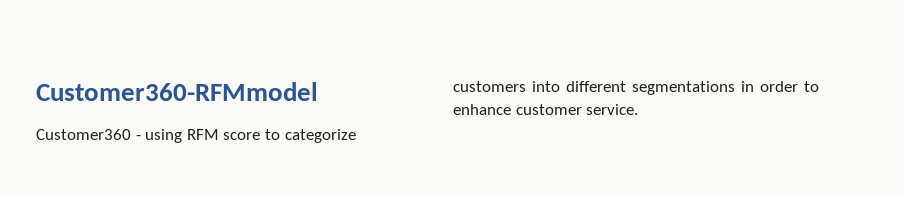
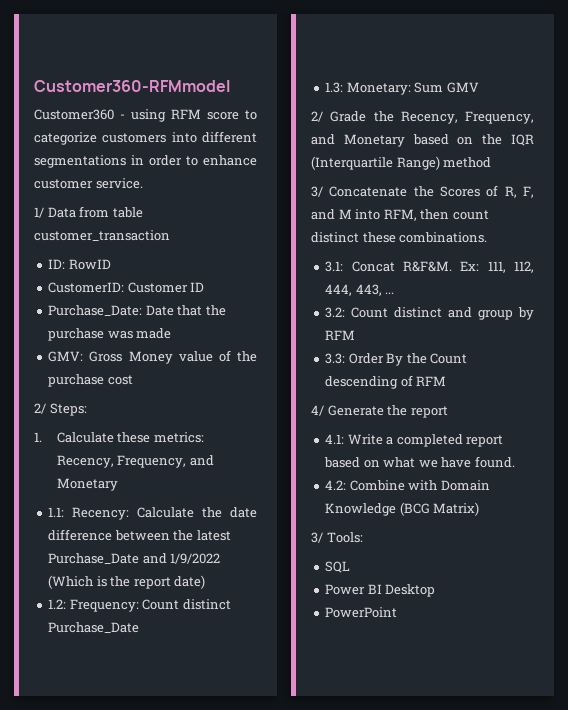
(639, 109) none -> [34,206,143,218] [34,230,170,241] [48,259,111,270] [48,282,205,293] [48,305,226,316] [48,328,172,341] [48,350,257,364] [48,374,133,387] [34,403,87,416] [34,432,204,443] [56,455,214,468] [56,478,118,491] [48,507,257,520] [48,529,231,541] [48,553,221,564] [48,575,206,589] [48,599,231,612] [48,622,140,633] [325,82,479,95] [311,111,534,124] [311,134,534,147] [311,156,492,170] [311,185,534,198] [311,209,489,221] [311,232,488,243] [325,261,534,273] [325,284,395,296] [325,307,534,320] [325,330,356,340] [325,353,468,366] [325,375,447,389] [311,405,448,418] [325,434,504,447] [324,456,515,468] [325,480,490,491] [325,502,480,516] [311,532,363,543] [325,561,351,573] [325,584,436,597] [325,607,398,618] // 1/ Data from table customer_transaction // ID: RowID // CustomerID: Customer ID // Purchase_Date: Date that the purchase was made // GMV: Gross Money value of the purchase cost // 2/ Steps: // 1. Calculate these metrics: Recency, Frequency, and Monetary // 1.1: Recency: Calculate the date difference between the latest Purchase_Date and 1/9/2022 (Which is the report date) // 1.2: Frequency: Count distinct Purchase_Date // 1.3: Monetary: Sum GMV // 2/ Grade the Recency, Frequency, and Monetary based on the IQR (Interquartile Range) method // 3/ Concatenate the Scores of R, F, and M into RFM, then count distinct these combinations. // 3.1: Concat R&F&M. Ex: 111, 112, 444, 443, ... // 3.2: Count distinct and group by RFM // 3.3: Order By the Count descending of RFM // 4/ Generate the report // 4.1: Write a completed report based on what we have found. // 4.2: Combine with Domain Knowledge (BCG Matrix) // 3/ Tools: // SQL // Power BI Desktop // PowerPoint

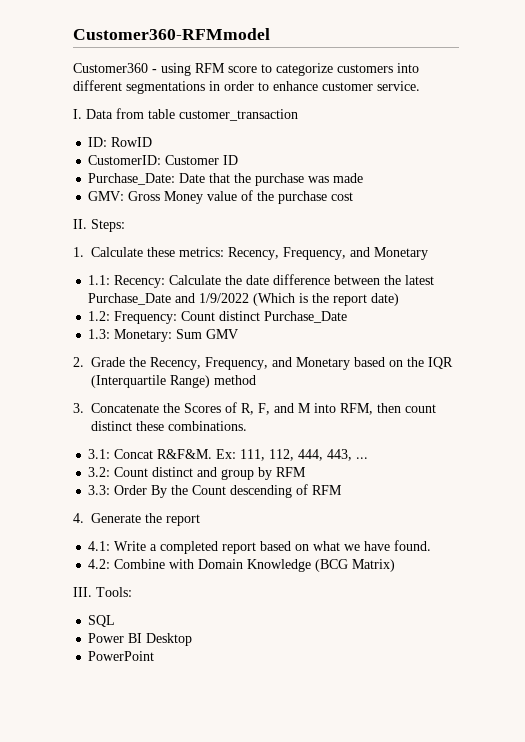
[34,207,44,218] 1/ -> [73,109,82,119] I.
[34,403,46,414] 2/ -> [73,219,87,229] II.
[311,111,323,122] 2/ -> [73,357,84,367] 2.
[311,186,323,197] 3/ -> [73,403,84,413] 3.
[311,405,324,416] 4/ -> [73,513,84,523] 4.
[311,532,323,543] 3/ -> [73,587,92,597] III.

